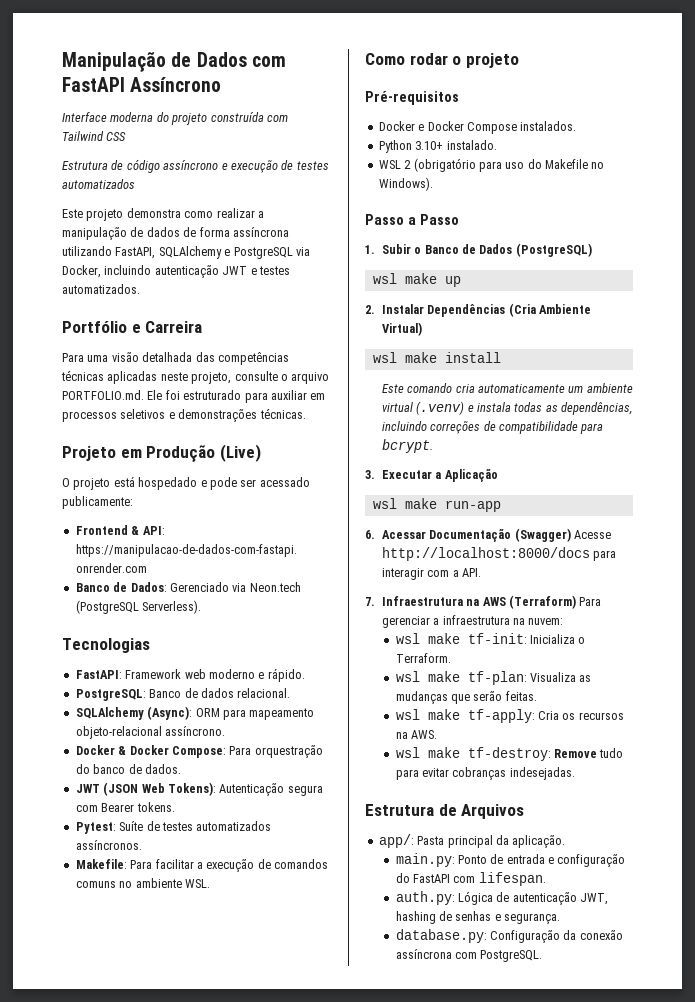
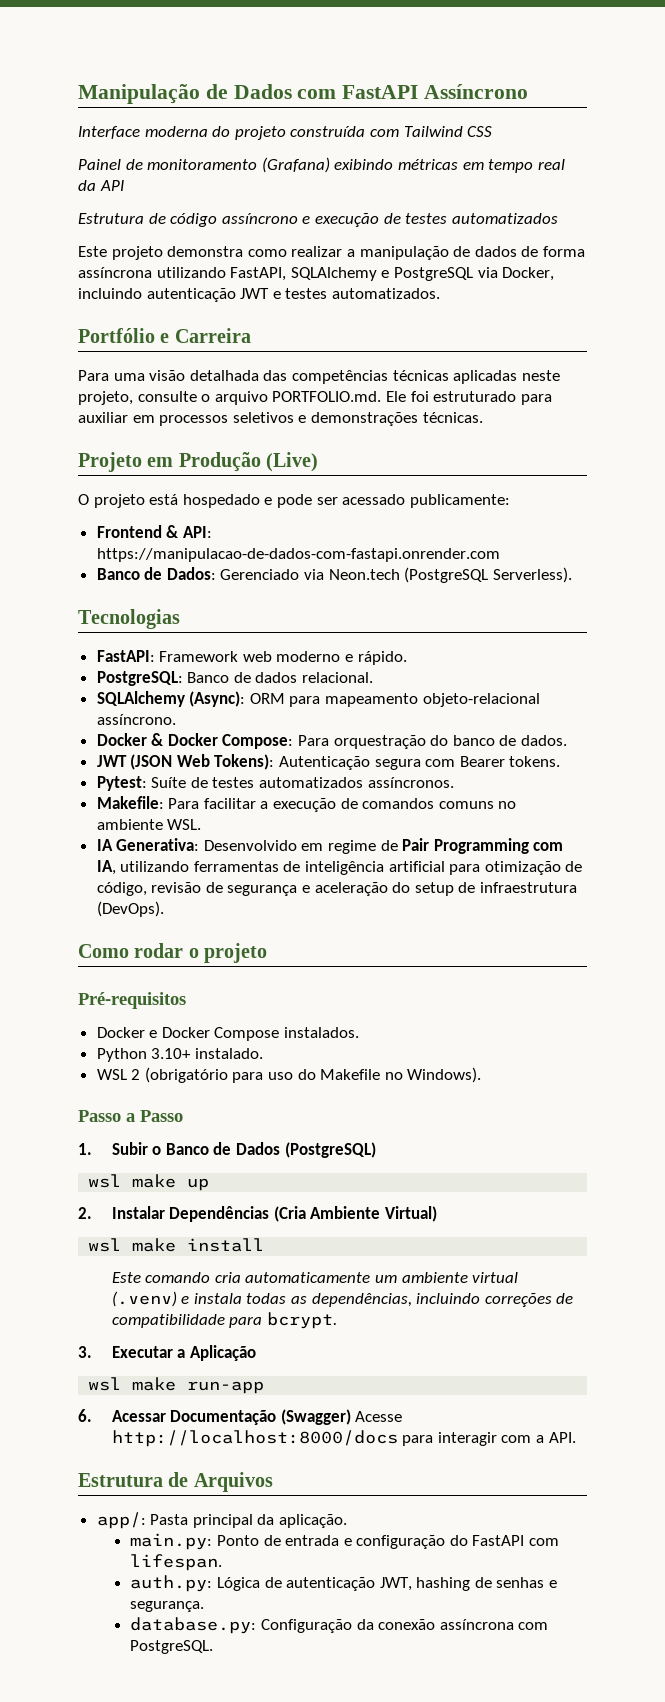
(127, 136) none -> [78,157,565,173] [78,180,124,191] // Painel de monitoramento (Grafana) exibindo métricas em tempo real da API
(210, 883) none -> [96,838,564,854] [96,860,583,875] [96,882,578,896] [96,901,164,917] // IA Generativa: Desenvolvido em regime de Pair Programming com IA, utilizando ferramentas de inteligência artificial para otimização de código, revisão de segurança e aceleração do setup de infraestrutura (DevOps).
[365,595,602,609] [381,615,564,628] [395,633,586,644] [395,653,451,663] [395,671,592,685] [395,691,537,704] [395,709,624,723] [395,730,437,739] [395,747,624,761] [395,767,575,780] // 7. Infraestrutura na AWS (Terraform) Para gerenciar a infraestrutura na nuvem: // wsl make tf-init: Inicializa o Terraform. // wsl make tf-plan: Visualiza as mudanças que serão feitas. // wsl make tf-apply: Cria os recursos na AWS. // wsl make tf-destroy: Remove tudo para evitar cobranças indesejadas. -> (576, 1437) none

